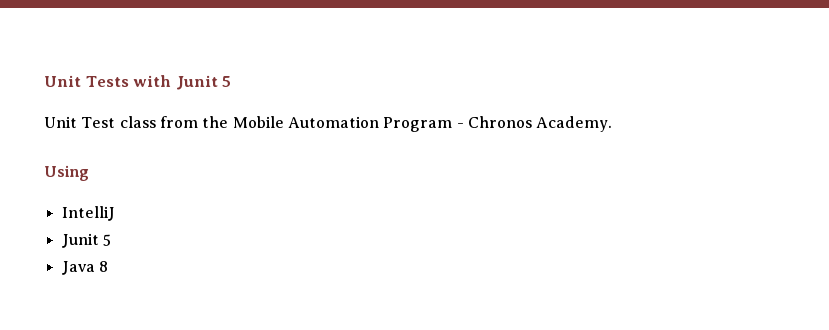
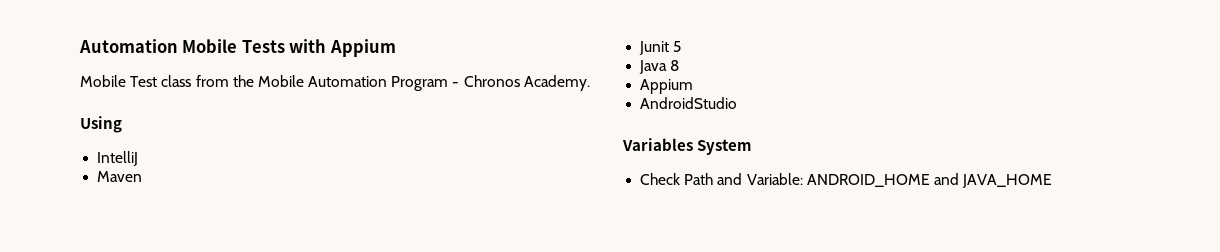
[44,75,232,90] [44,116,77,128] Unit Tests with Junit 5 // Unit -> [79,39,396,57] [80,75,126,87] Automation Mobile Tests with Appium // Mobile
(115, 213) none -> [97,171,143,182] // Maven
(108, 266) none -> [640,79,694,94] [640,97,738,109] [622,138,752,155] [640,173,1053,188] // Appium // AndroidStudio // Variables System // Check Path and Variable: ANDROID_HOME and JAVA_HOME

